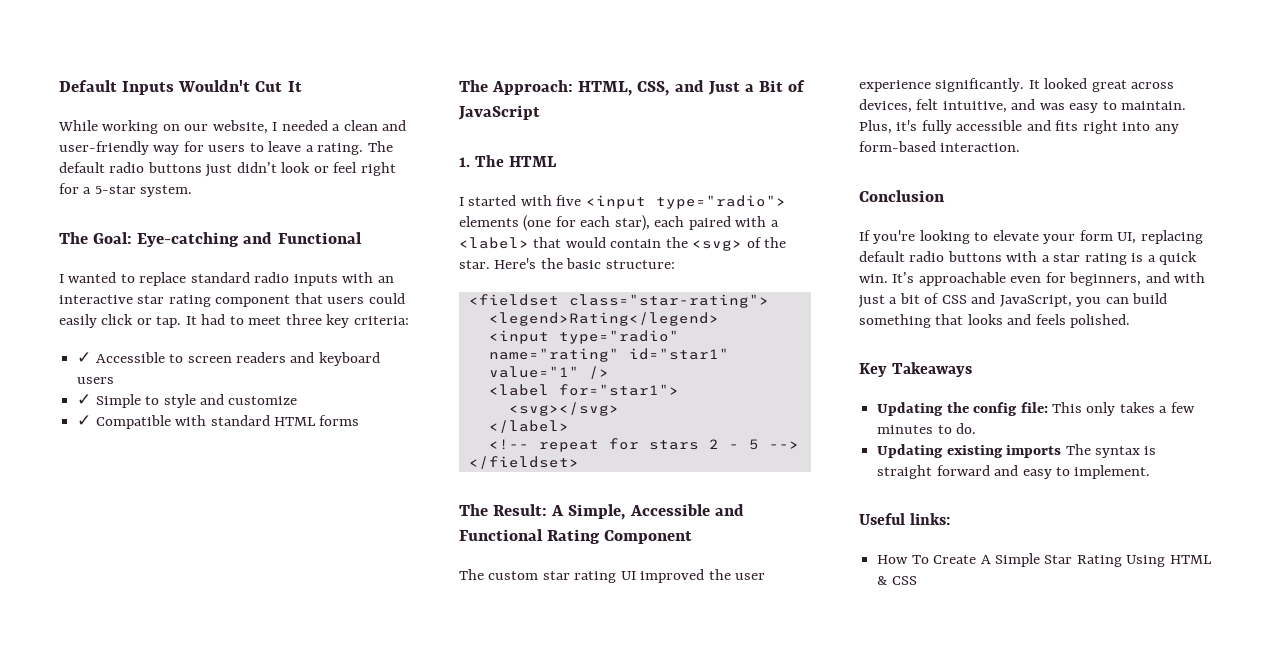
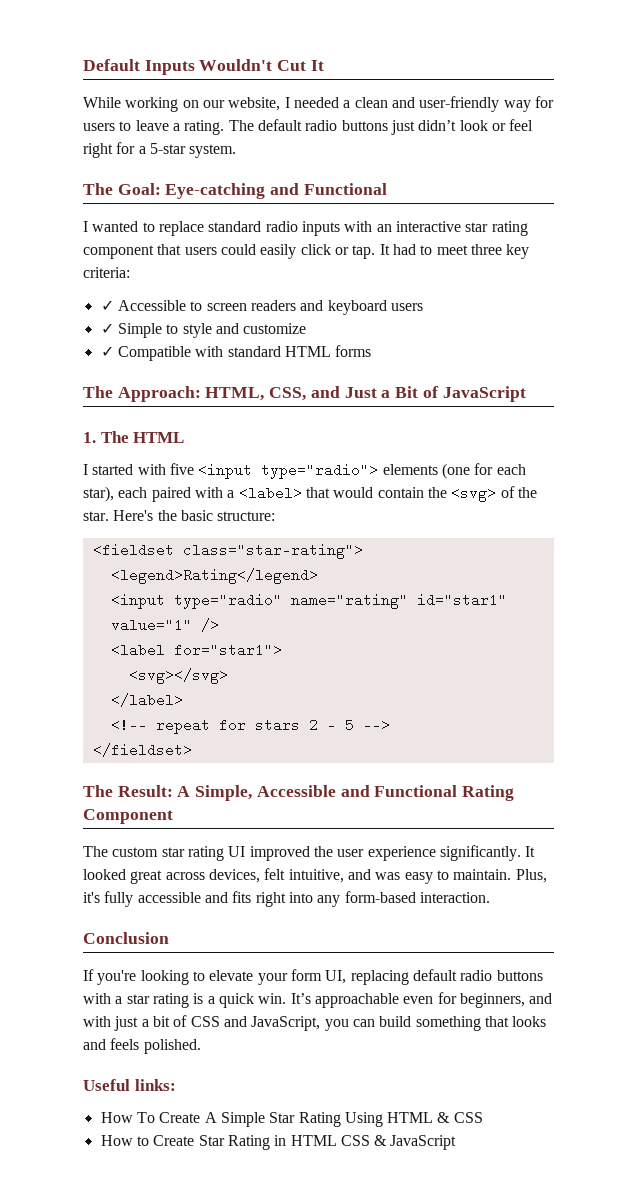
[859,362,972,377] [877,402,1195,416] [877,423,977,434] [877,444,1157,458] [877,465,1151,479] // Key Takeaways // Updating the config file: This only takes a few minutes to do. // Updating existing imports The syntax is straight forward and easy to implement. -> (201, 1046) none
(917, 580) none -> [100,1135,457,1150] // How to Create Star Rating in HTML CSS & JavaScript

